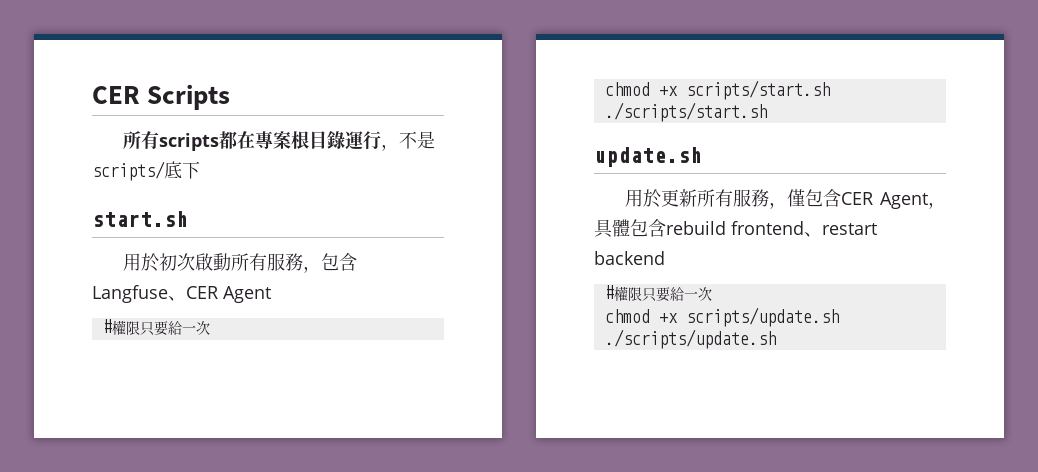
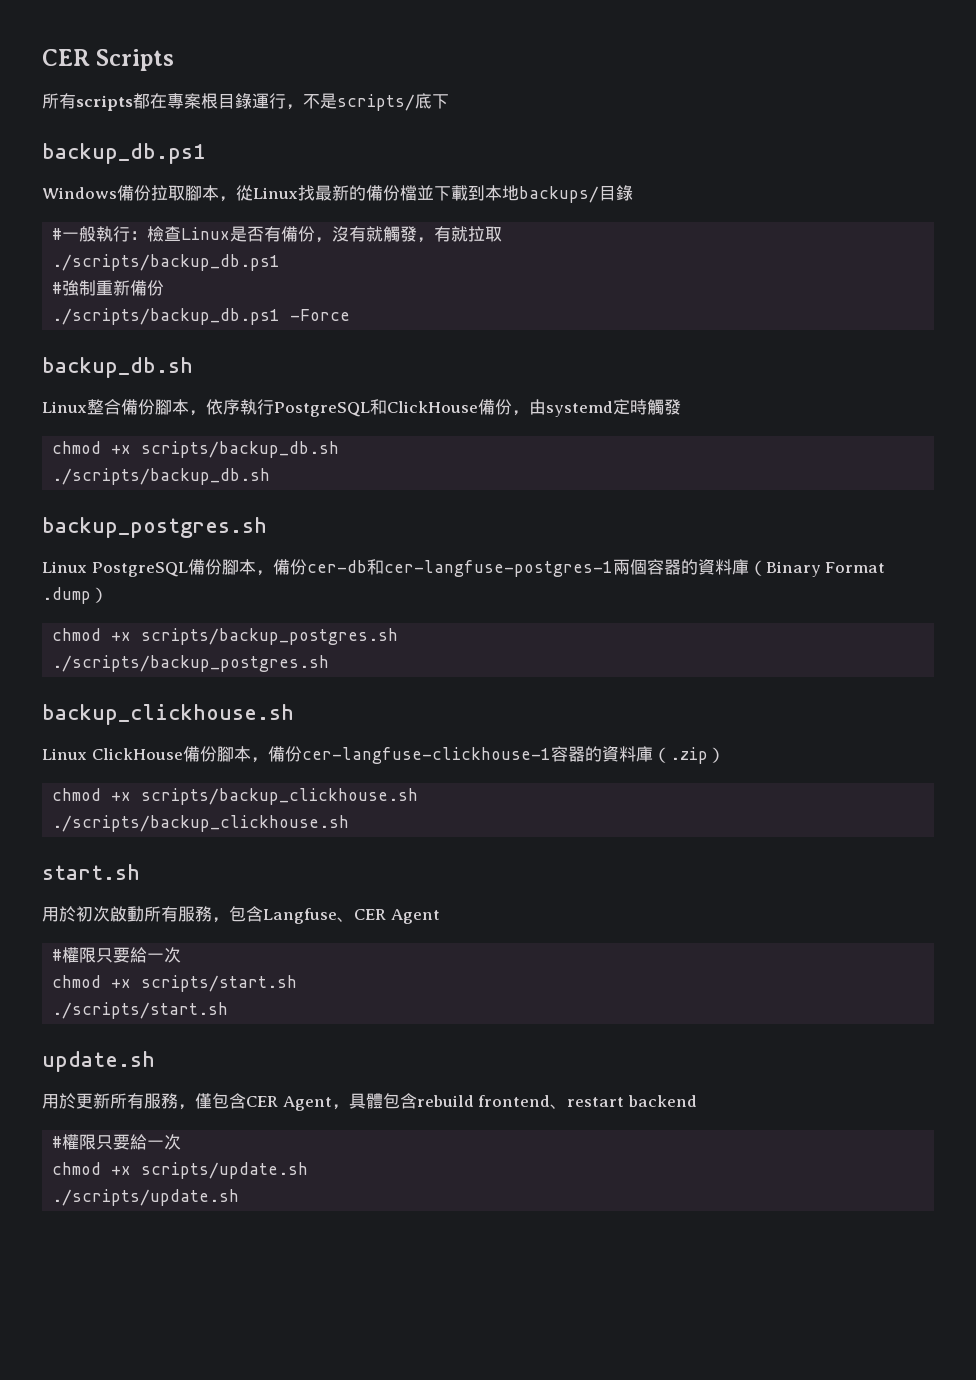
(200, 170) none -> [42,143,205,164] [42,185,633,203] [52,226,503,243] [52,254,281,271] [52,280,165,296] [52,308,351,325] [42,357,193,378] [42,399,681,417] [52,441,340,458] [52,468,271,485] [42,517,267,538] [42,559,886,577] [42,587,108,604] [52,628,399,645] [52,655,330,672] [42,704,294,725] [42,746,725,764] [52,788,419,805] [52,815,350,832] // backup_db.ps1 // Windows備份拉取腳本，從Linux找最新的備份檔並下載到本地backups/目錄 // #一般執行：檢查Linux是否有備份，沒有就觸發，有就拉取 // ./scripts/backup_db.ps1 // #強制重新備份 // ./scripts/backup_db.ps1 -Force // backup_db.sh // Linux整合備份腳本，依序執行PostgreSQL和ClickHouse備份，由systemd定時觸發 // chmod +x scripts/backup_db.sh // ./scripts/backup_db.sh // backup_postgres.sh // Linux PostgreSQL備份腳本，備份cer-db和cer-langfuse-postgres-1兩個容器的資料庫（Binary Format .dump） // chmod +x scripts/backup_postgres.sh // ./scripts/backup_postgres.sh // backup_clickhouse.sh // Linux ClickHouse備份腳本，備份cer-langfuse-clickhouse-1容器的資料庫（.zip） // chmod +x scripts/backup_clickhouse.sh // ./scripts/backup_clickhouse.sh

